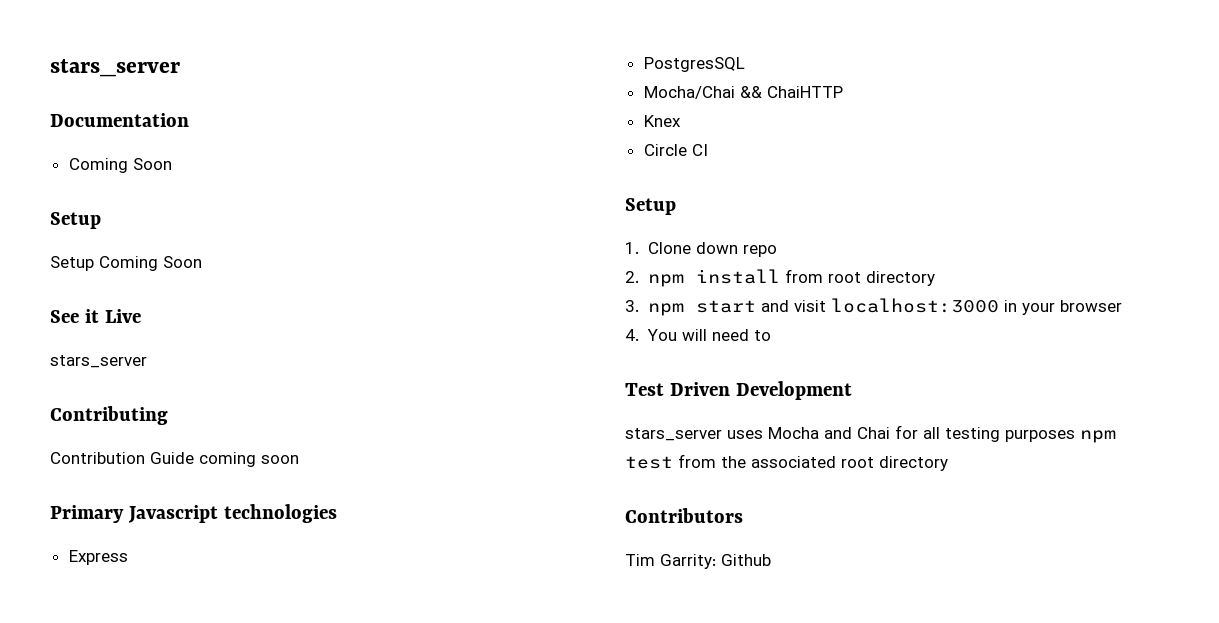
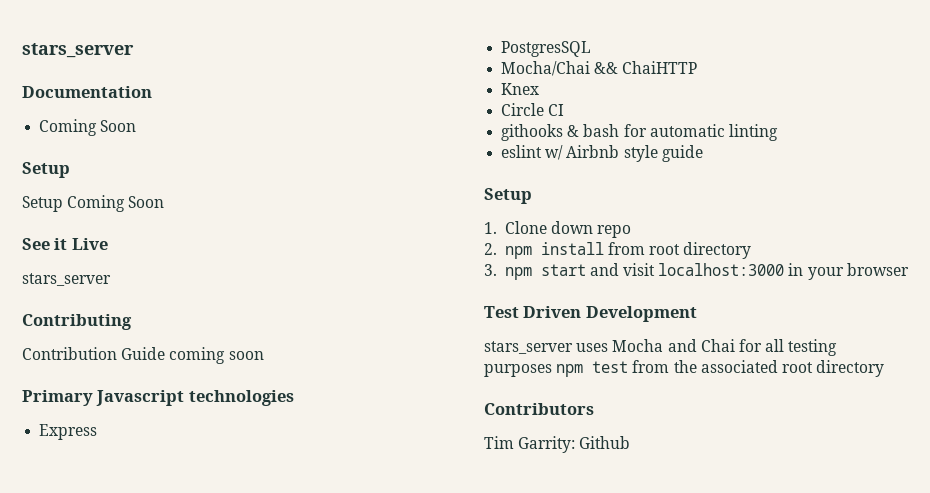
(708, 150) none -> [501,124,778,141] [501,145,703,162] // githooks & bash for automatic linting // eslint w/ Airbnb style guide
[625,329,771,341] // 4. You will need to -> (909, 269) none

